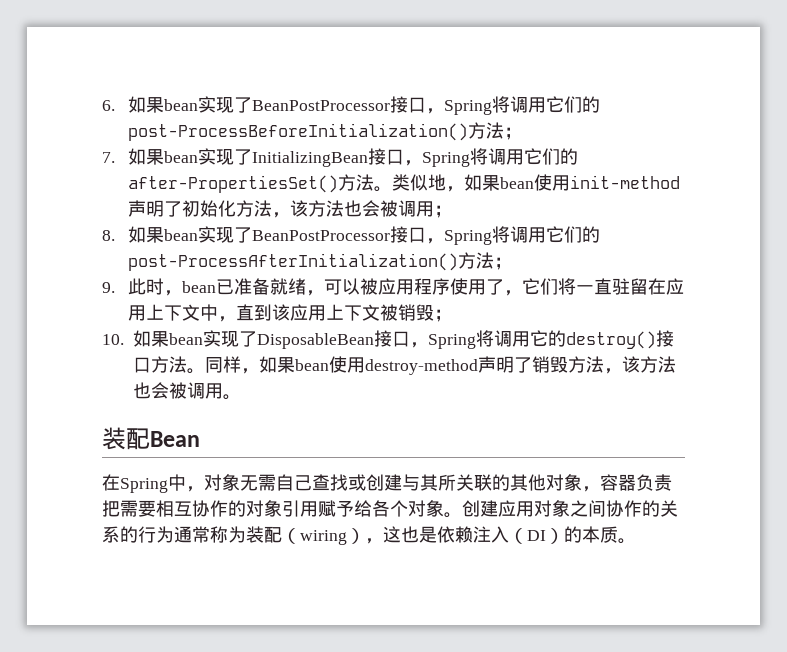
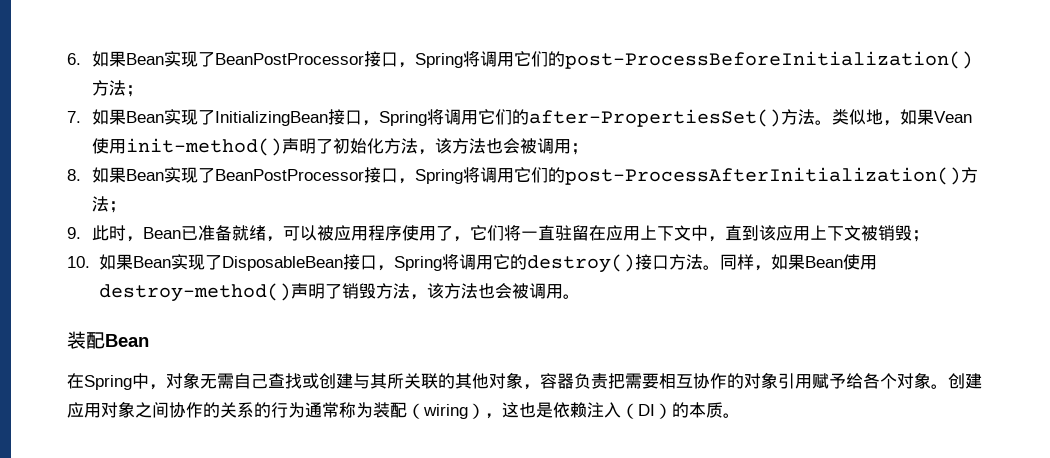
[164,99,199,111] bean -> [126,53,165,65] Bean
[164,151,199,163] bean -> [126,111,165,123] Bean
[500,174,681,191] bean使用init-method -> [934,111,973,123] [92,138,283,156] Vean使用init-method()
[164,229,199,241] bean -> [126,169,165,181] Bean
[182,281,217,293] bean -> [143,227,182,239] Bean
[168,333,203,345] bean -> [132,256,171,268] Bean
[294,356,478,375] bean使用destroy-method -> [804,254,877,270] [98,283,291,302] Bean使用destroy-method()

